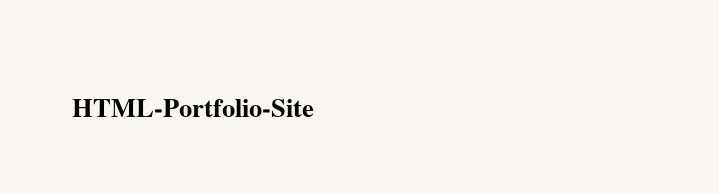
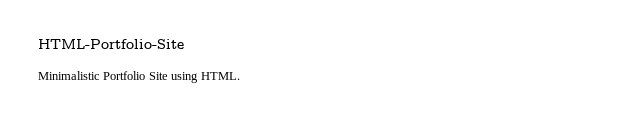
(314, 108) none -> [38,71,240,83] // Minimalistic Portfolio Site using HTML.

